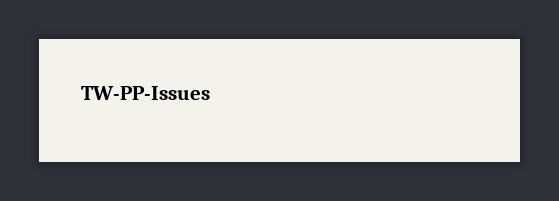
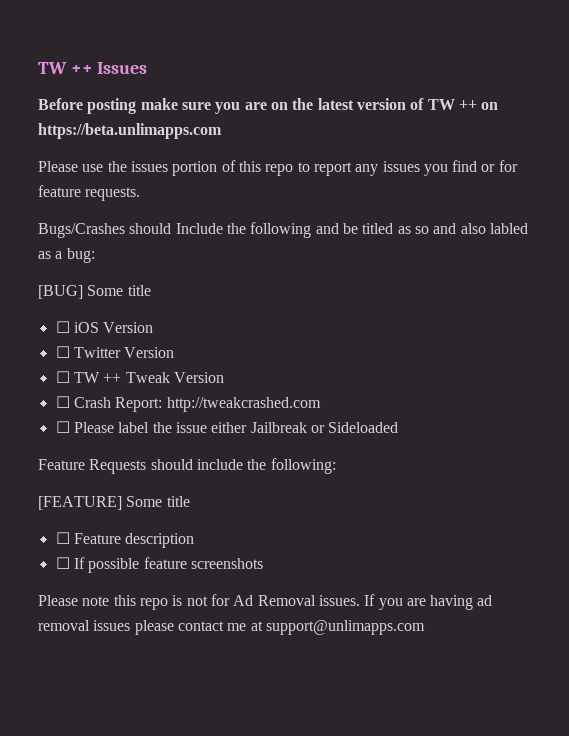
[81,86,210,100] TW-PP-Issues -> [38,62,148,74] [38,98,499,114] [38,123,222,139] [38,160,518,176] [38,185,141,201] [38,222,528,238] [38,248,95,263] [38,285,151,299] [55,321,154,333] [55,346,175,358] [55,371,224,383] [55,396,321,412] [55,421,399,433] [38,458,336,474] [38,496,190,510] [55,532,195,548] [55,557,263,573] [38,594,493,610] [38,620,425,635] TW ++ Issues // Before posting make sure you are on the latest version of TW ++ on https://beta.unlimapps.com // Please use the issues portion of this repo to report any issues you find or for feature requests. // Bugs/Crashes should Include the following and be titled as so and also labled as a bug: // [BUG] Some title // ☐ iOS Version // ☐ Twitter Version // ☐ TW ++ Tweak Version // ☐ Crash Report: http://tweakcrashed.com // ☐ Please label the issue either Jailbreak or Sideloaded // Feature Requests should include the following: // [FEATURE] Some title // ☐ Feature description // ☐ If possible feature screenshots // Please note this repo is not for Ad Removal issues. If you are having ad removal issues please contact me at support@unlimapps.com

